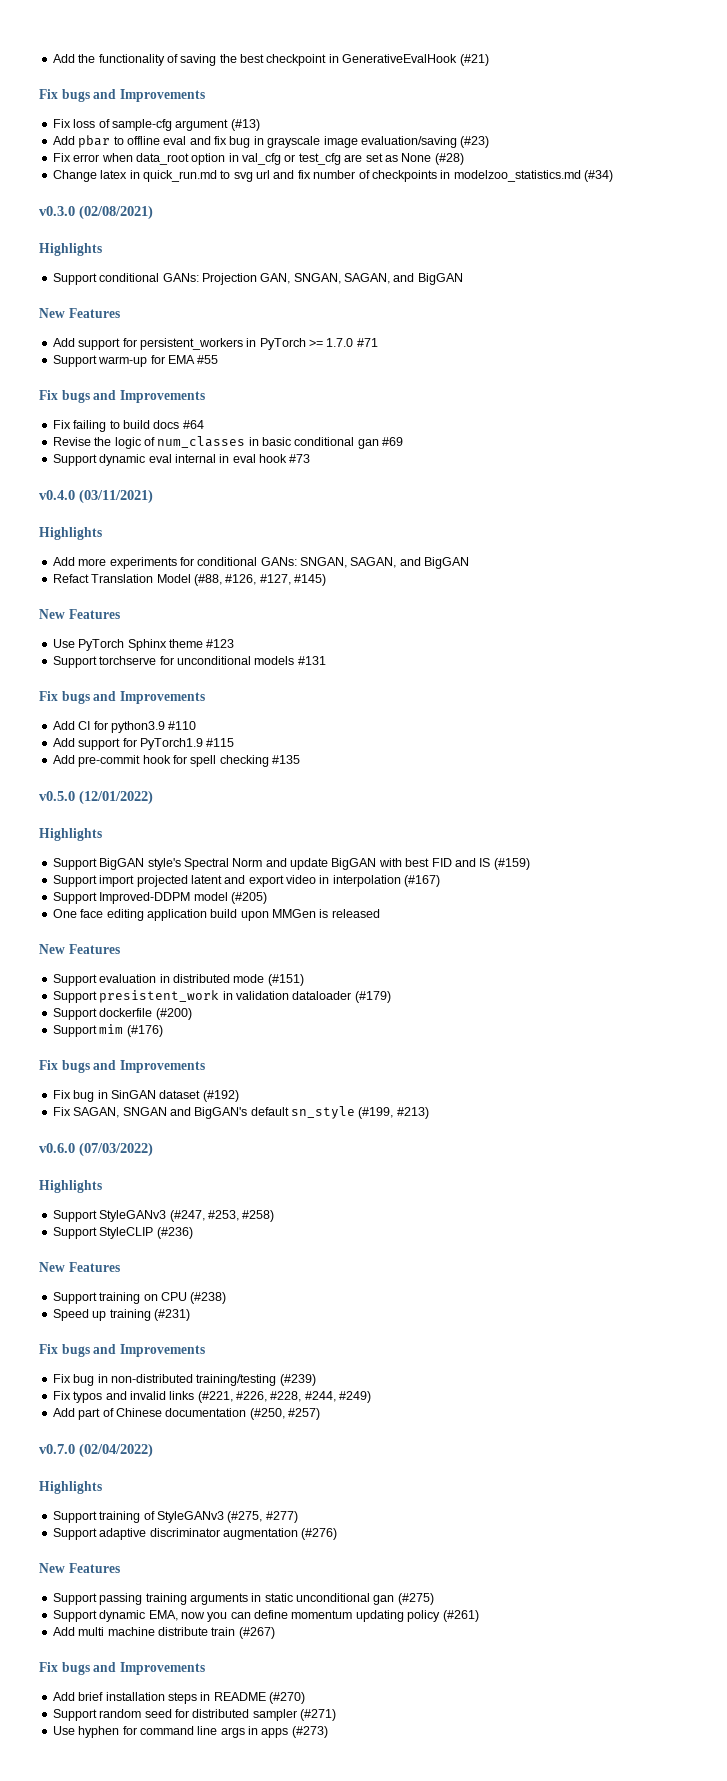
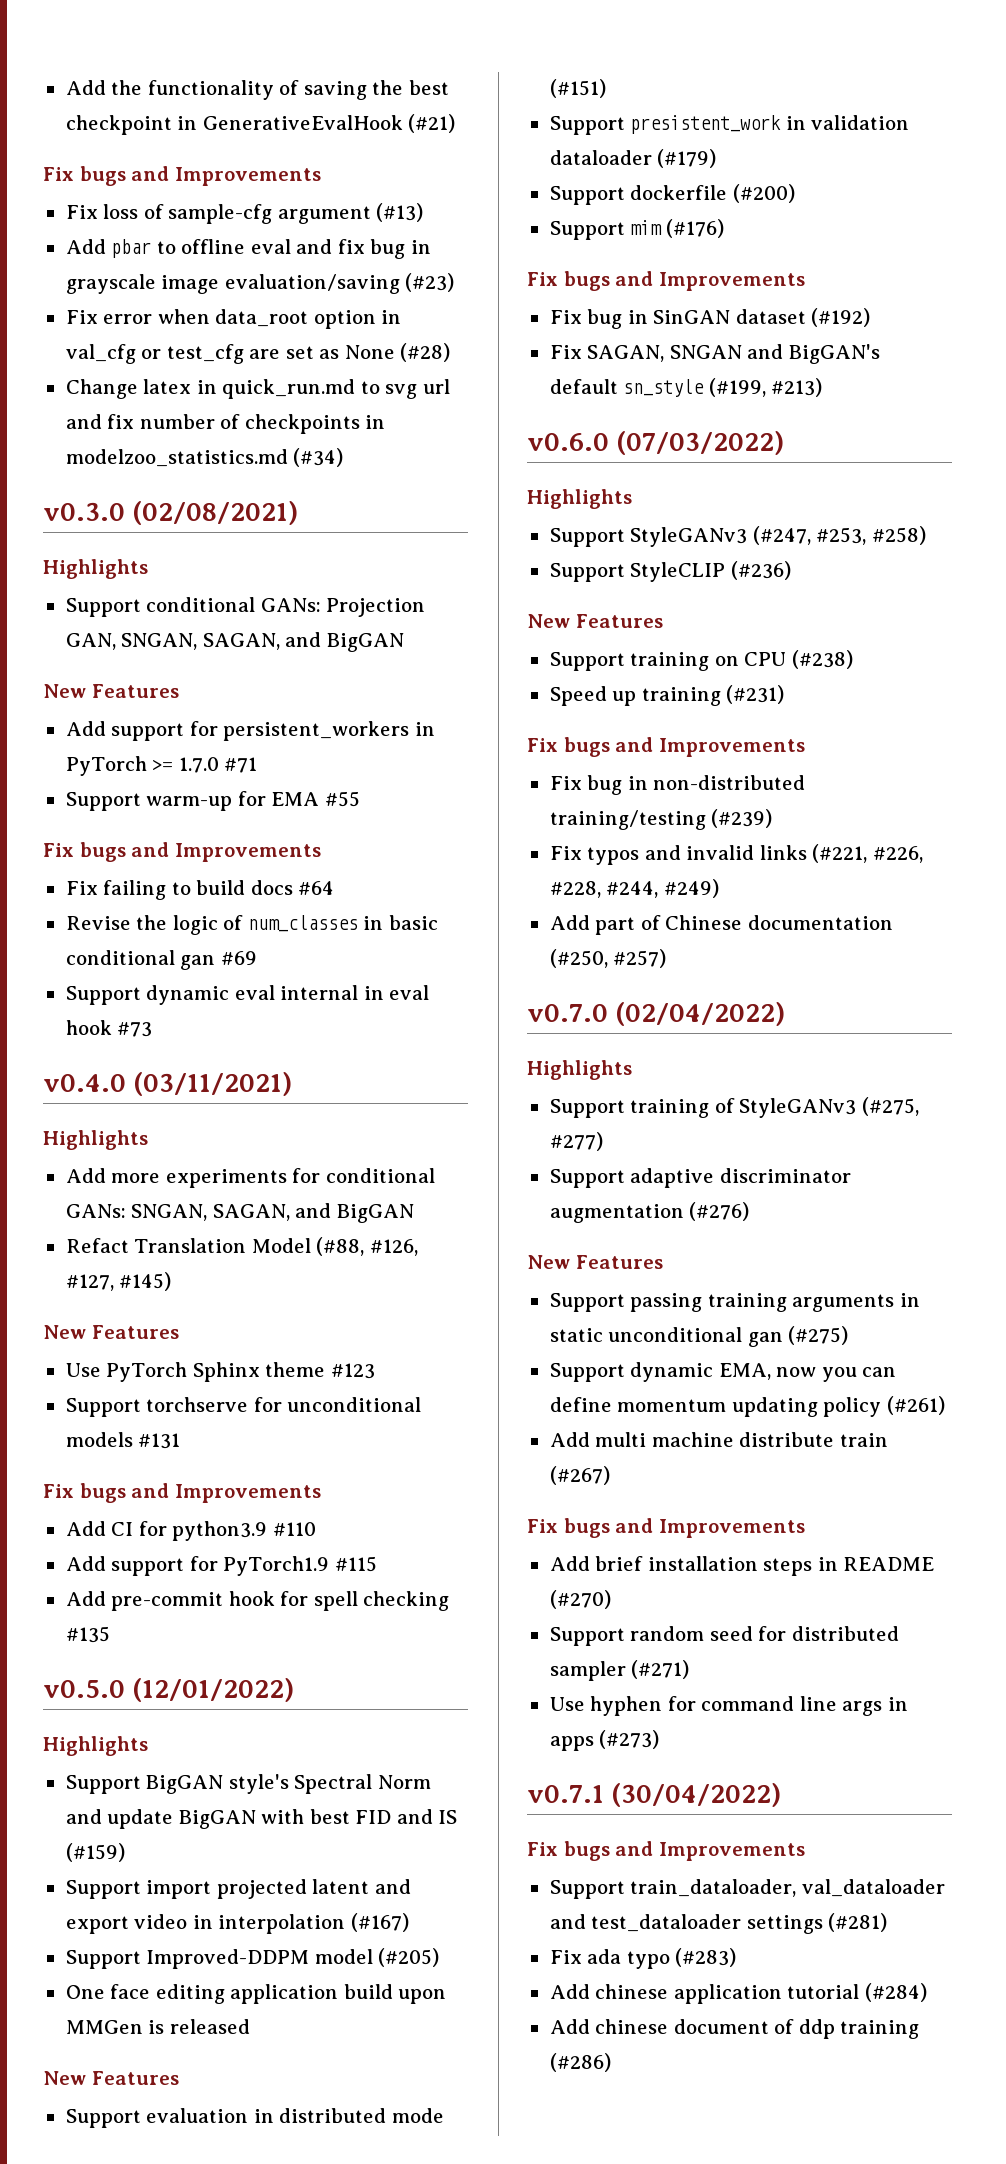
(328, 1732) none -> [527,1783,782,1807] [527,1841,805,1861] [549,1879,945,1899] [549,1913,888,1934] [549,1948,737,1969] [549,1983,927,2004] [549,2019,920,2039] [549,2053,611,2072] // v0.7.1 (30/04/2022) // Fix bugs and Improvements // Support train_dataloader, val_dataloader and test_dataloader settings (#281) // Fix ada typo (#283) // Add chinese application tutorial (#284) // Add chinese document of ddp training (#286)

